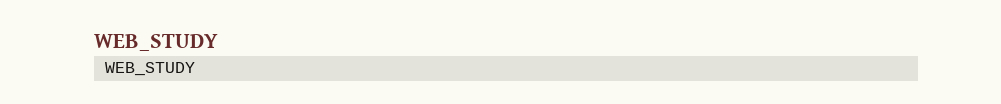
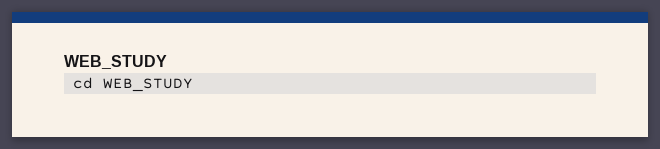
(218, 42) none -> [72,77,93,89] cd

